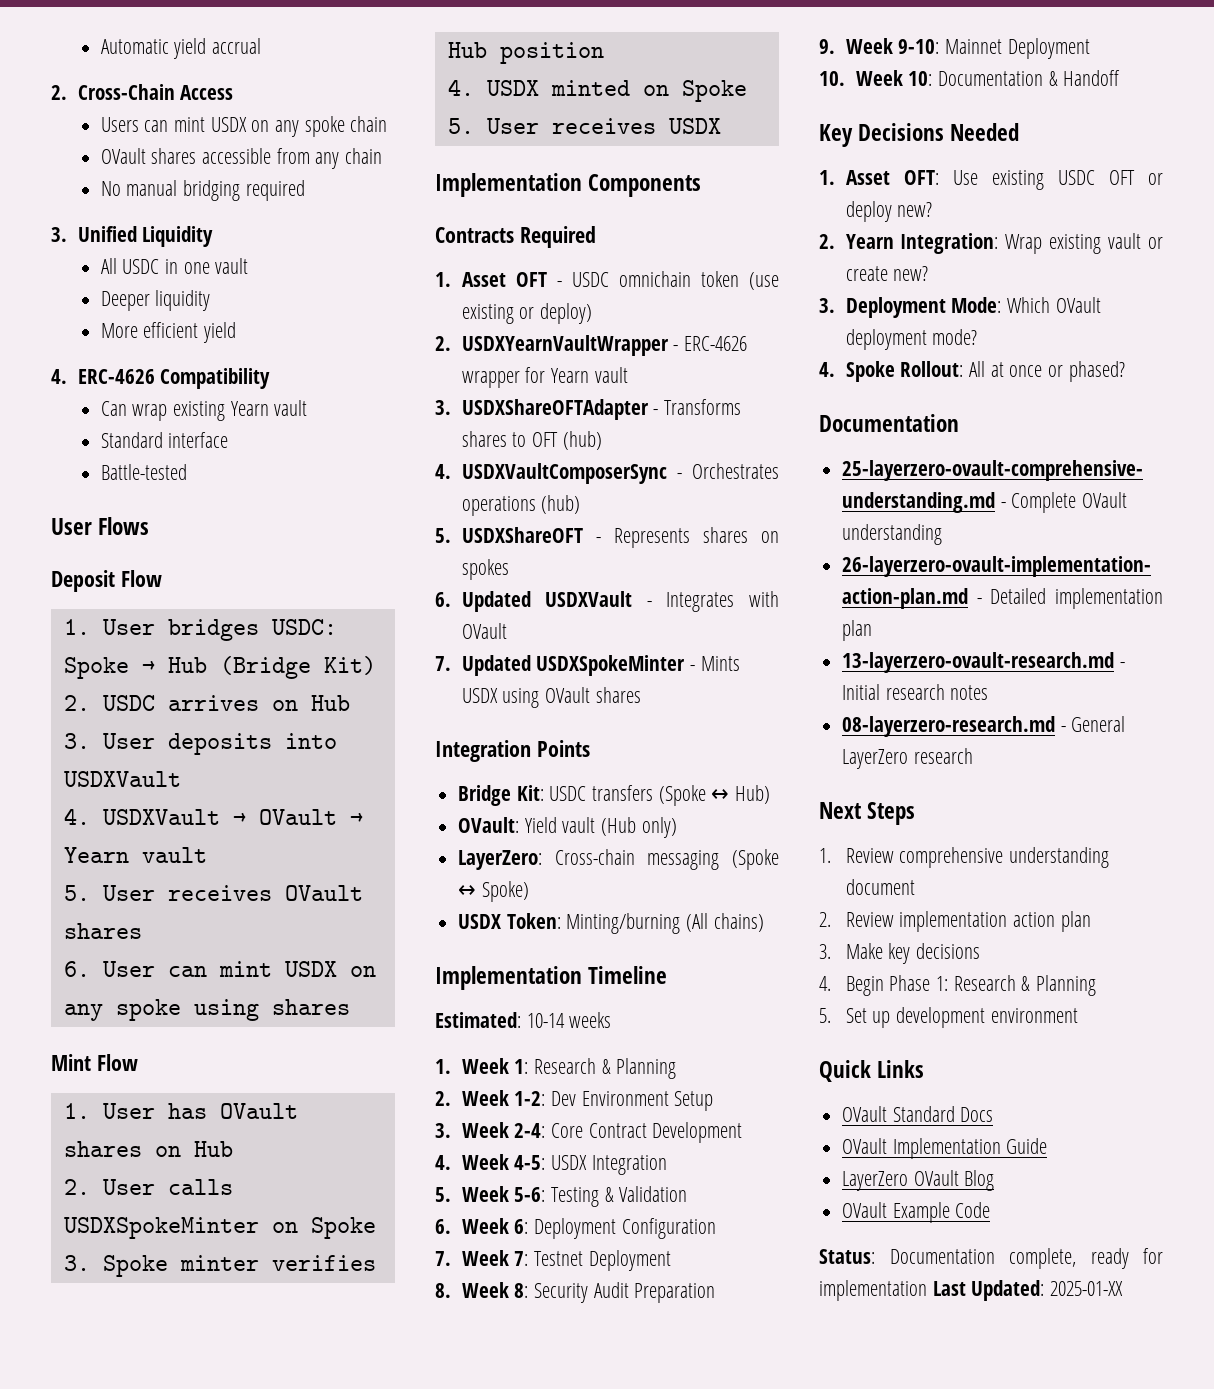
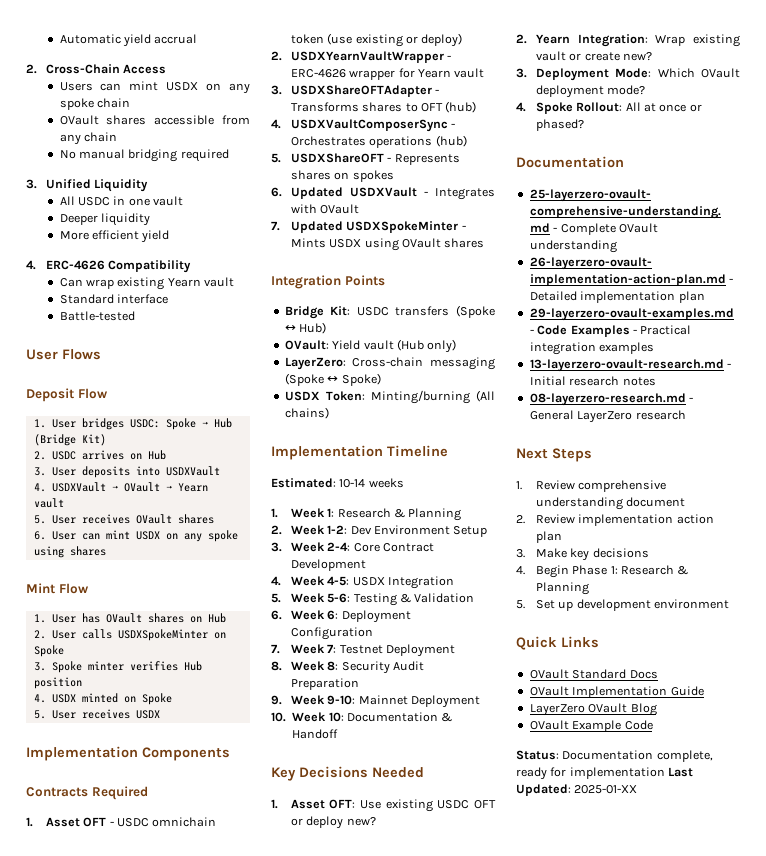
(873, 630) none -> [529,308,734,321] [529,325,692,337] [529,342,655,355] // 29-layerzero-ovault-examples.md - Code Examples - Practical integration examples

